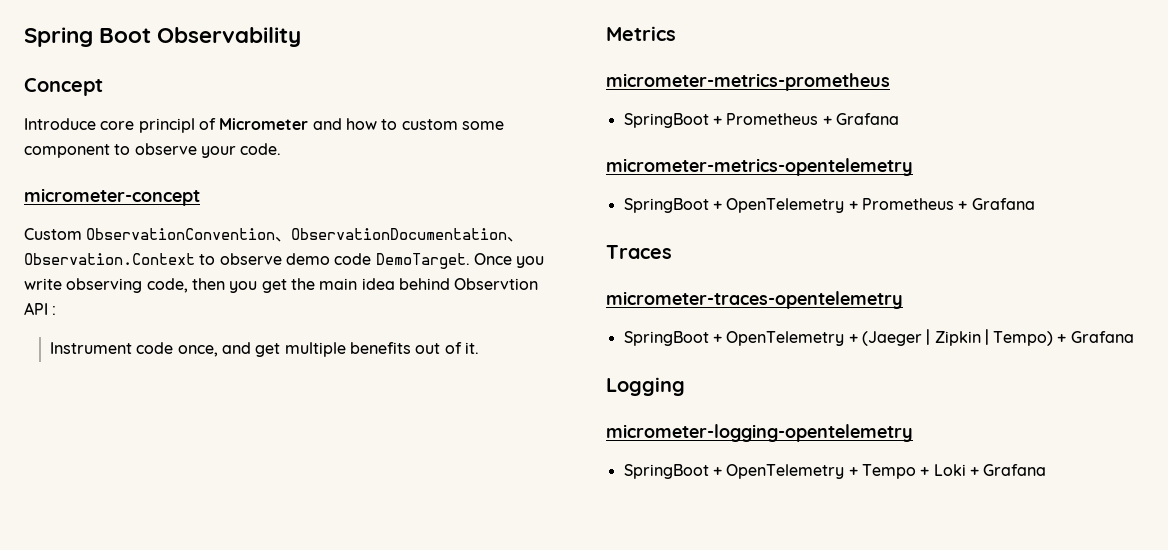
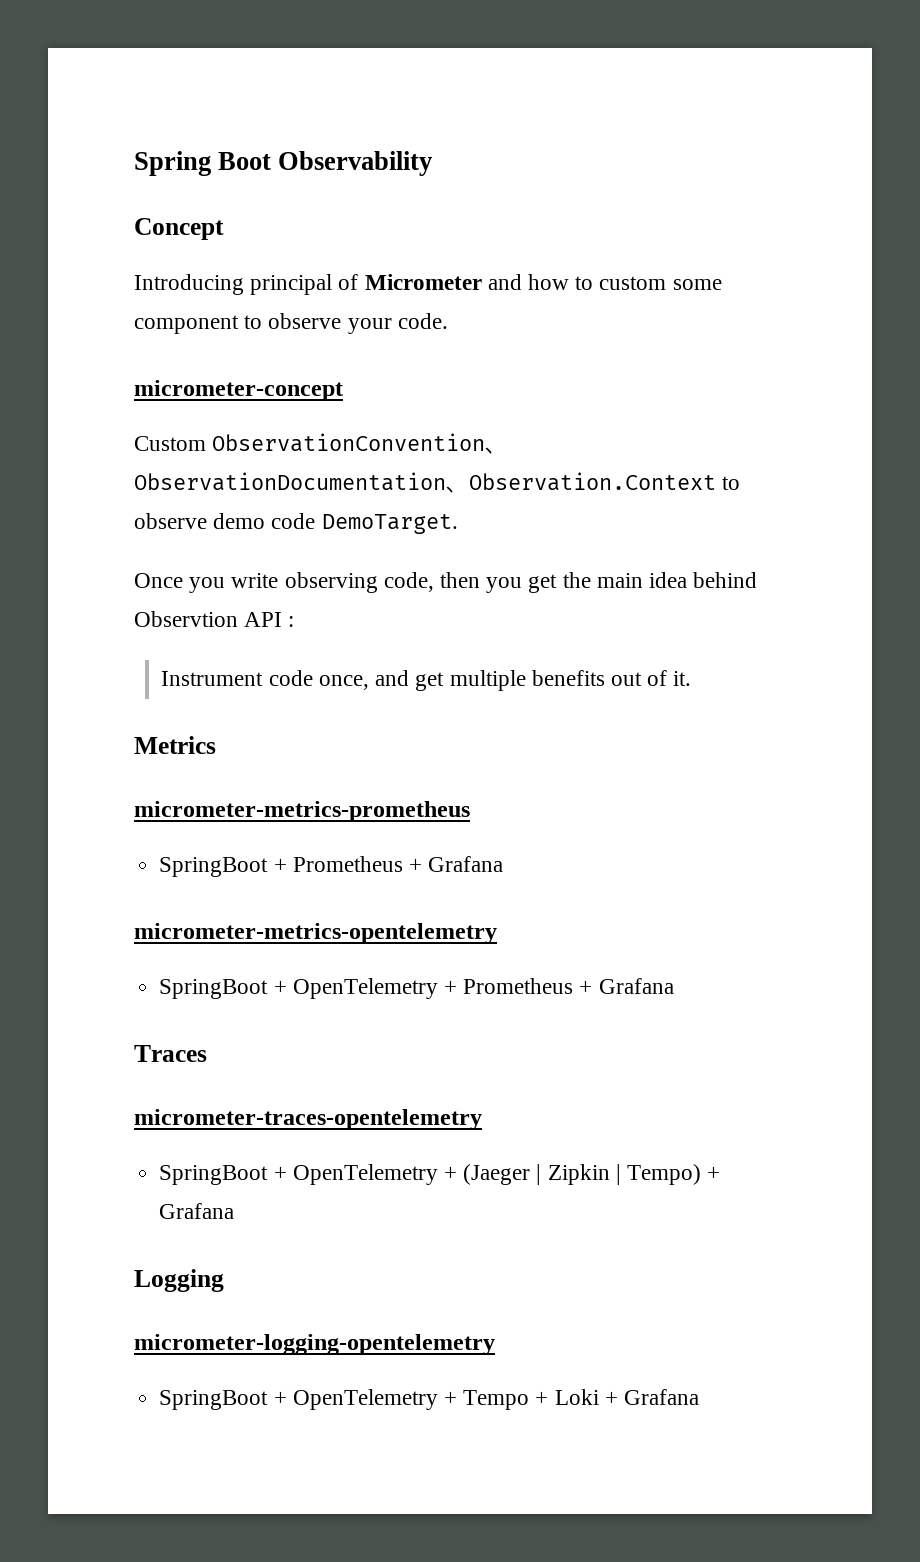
[24,118,195,133] Introduce core principl -> [134,274,333,295] Introducing principal
(470, 261) none -> (458, 524) //

